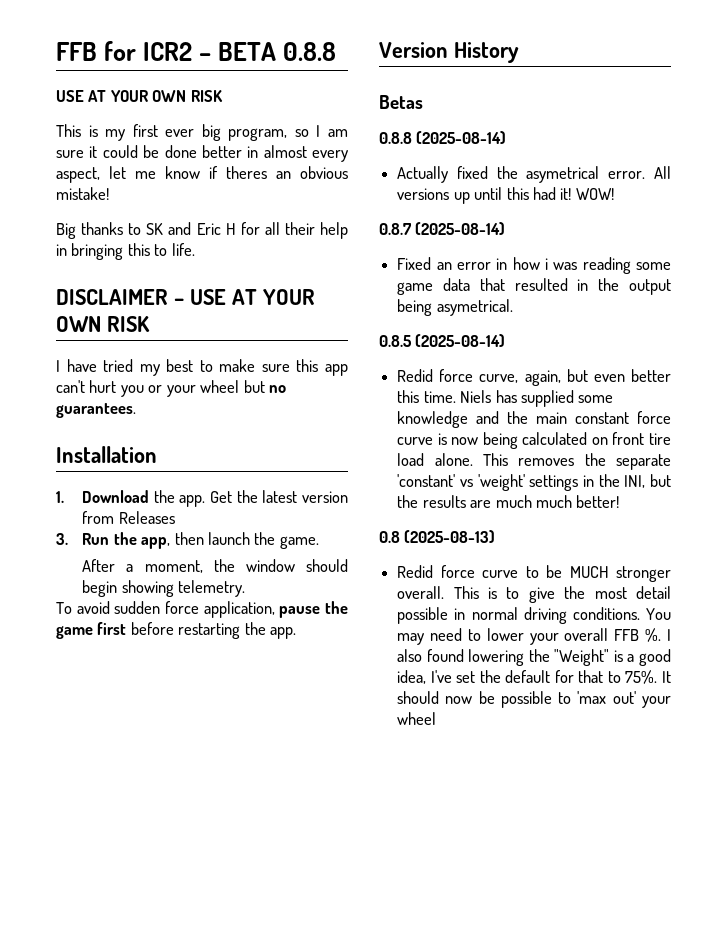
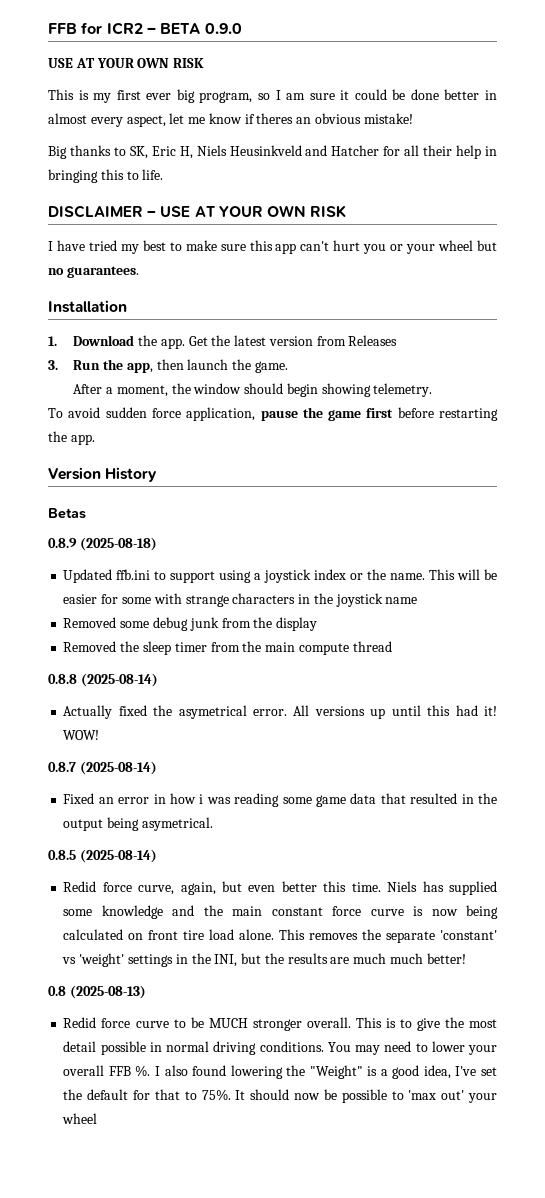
[283,42,337,61] 0.8.8 -> [204,23,242,34] 0.9.0
[146,222,236,235] SK and Eric H -> [129,145,380,159] SK, Eric H, Niels Heusinkveld and Hatcher
(423, 102) none -> [48,537,157,551] [63,569,497,583] [63,593,418,607] [63,617,318,631] [63,641,392,655] // 0.8.9 (2025-08-18) // Updated ffb.ini to support using a joystick index or the name. This will be easier for some with strange characters in the joystick name // Removed some debug junk from the display // Removed the sleep timer from the main compute thread

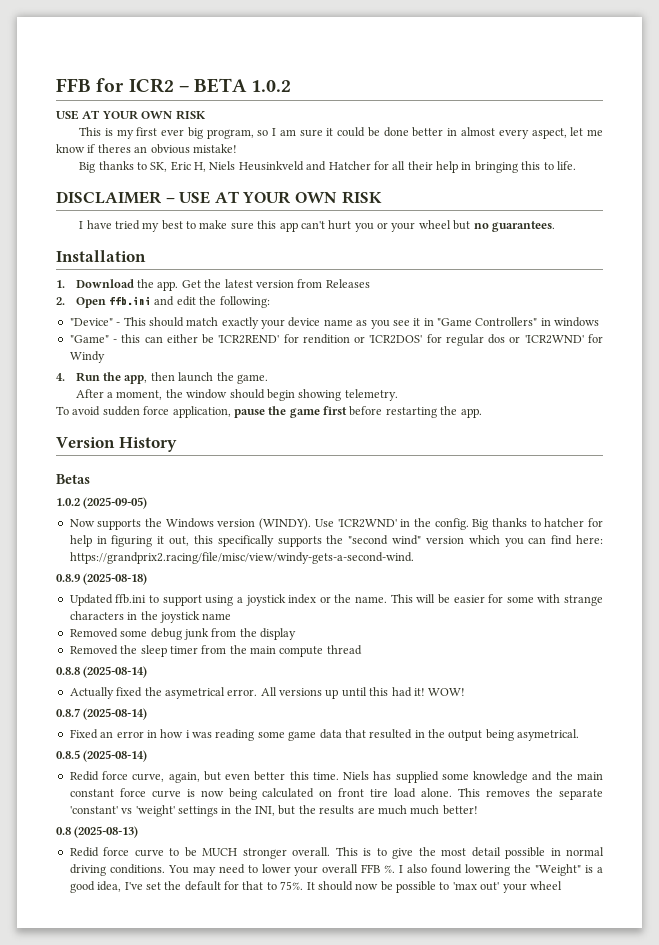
[204,23,242,34] 0.9.0 -> [251,80,292,92] 1.0.2
[48,360,58,370] 3. -> [56,296,270,308] [69,317,600,329] [69,334,603,346] [69,351,105,363] [56,373,65,381] 2. Open ffb.ini and edit the following: // "Device" - This should match exactly your device name as you see it in "Game Controllers" in windows // "Game" - this can either be 'ICR2REND' for rendition or 'ICR2DOS' for regular dos or 'ICR2WND' for Windy // 4.
(86, 513) none -> [56,497,148,509] [69,518,603,530] [69,535,603,547] [69,552,414,564] // 1.0.2 (2025-09-05) // Now supports the Windows version (WINDY). Use 'ICR2WND' in the config. Big thanks to hatcher for help in figuring it out, this specifically supports the "second wind" version which you can find here: https://grandprix2.racing/file/misc/view/windy-gets-a-second-wind.

